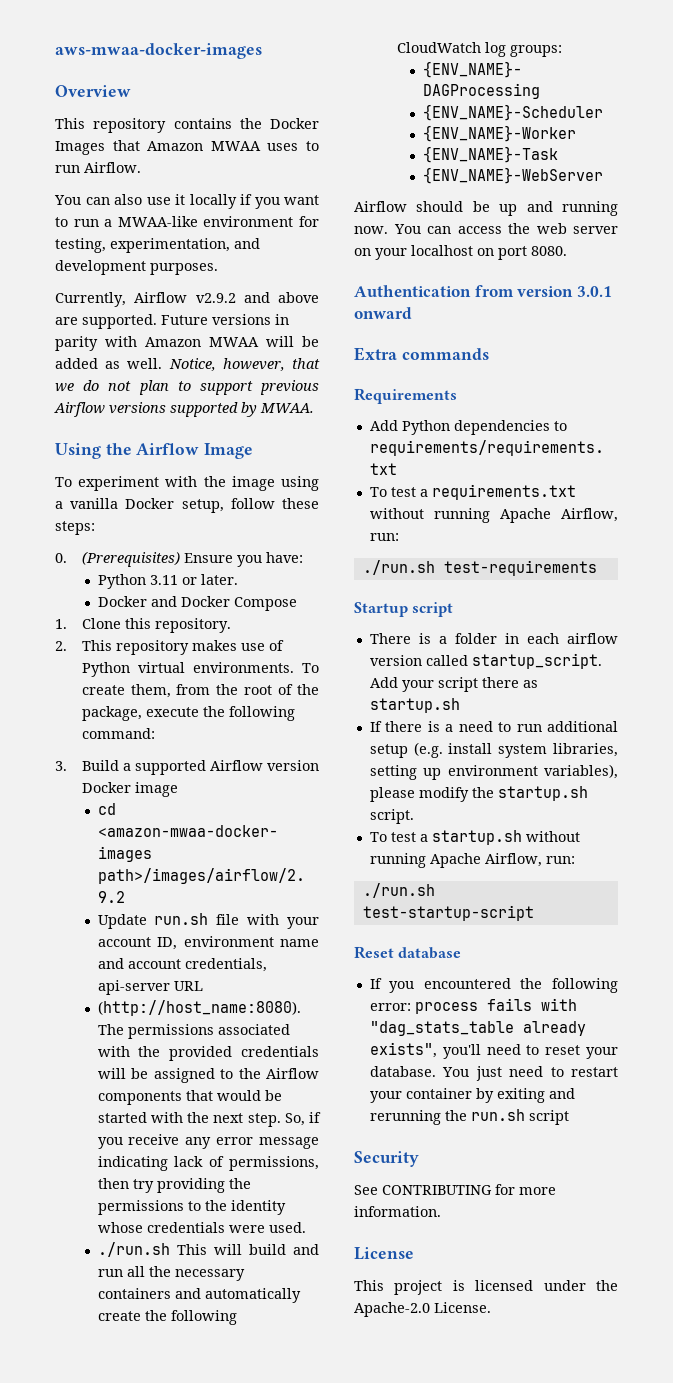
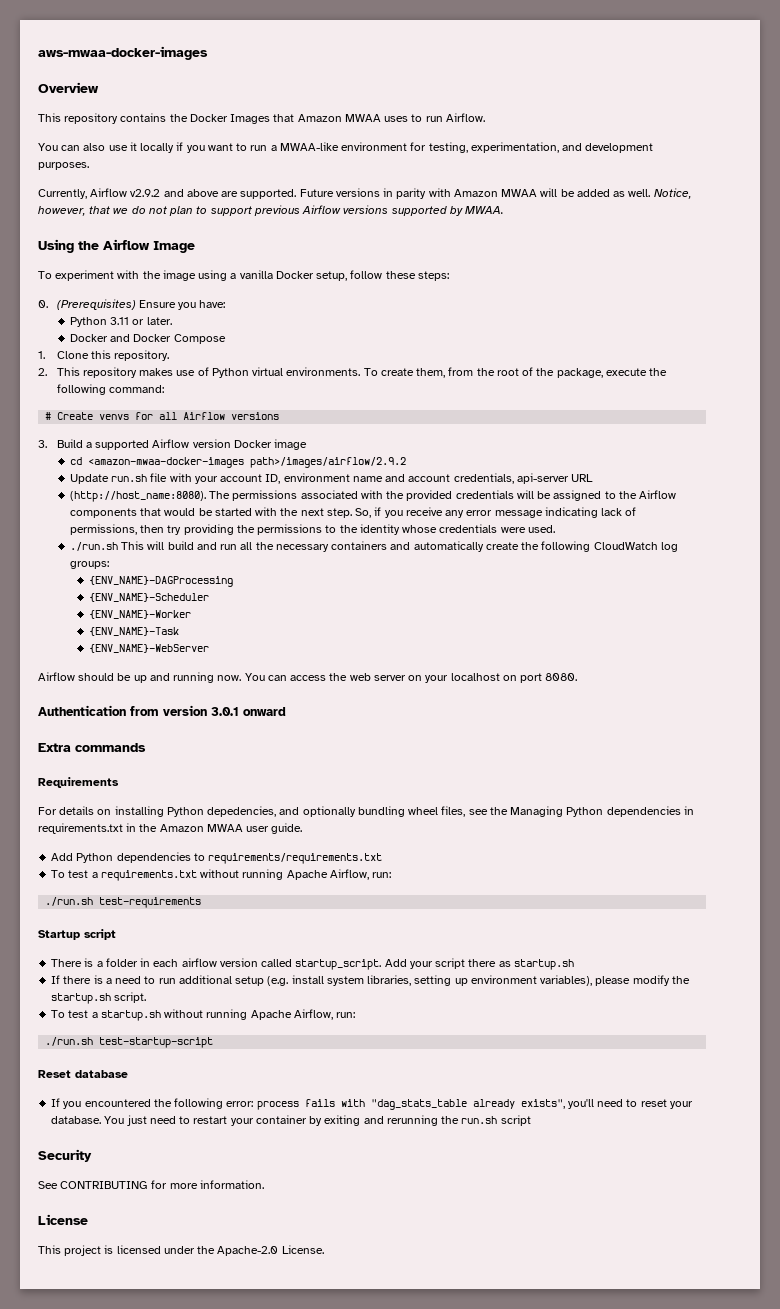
(155, 733) none -> [45,412,280,420] // # Create venvs for all Airflow versions
(457, 396) none -> [38,806,694,817] [38,823,303,834] // For details on installing Python depedencies, and optionally bundling wheel files, see the Managing Python dependencies in requirements.txt in the Amazon MWAA user guide.

